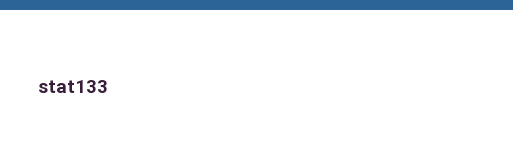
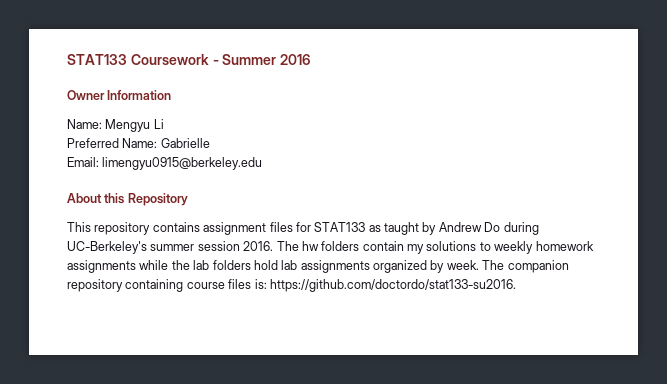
[38,80,108,93] stat133 -> [67,54,311,65] [67,90,172,100] [67,119,164,132] [67,138,210,148] [67,157,263,170] [67,193,188,206] [67,222,539,235] [67,241,594,254] [67,260,569,273] [67,279,516,292] STAT133 Coursework - Summer 2016 // Owner Information // Name: Mengyu Li // Preferred Name: Gabrielle // Email: limengyu0915@berkeley.edu // About this Repository // This repository contains assignment files for STAT133 as taught by Andrew Do during UC-Berkeley's summer session 2016. The hw folders contain my solutions to weekly homework assignments while the lab folders hold lab assignments organized by week. The companion repository containing course files is: https://github.com/doctordo/stat133-su2016.

